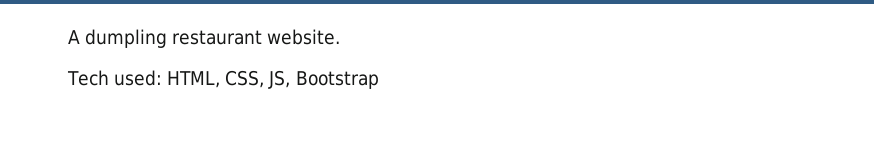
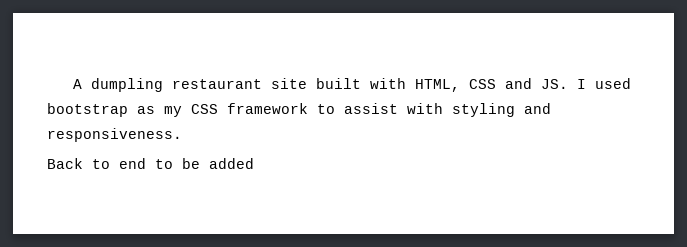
[267,29,341,45] [67,70,379,89] website. // Tech used: HTML, CSS, JS, Bootstrap -> [270,78,631,92] [47,103,551,117] [47,128,182,142] [47,158,254,169] site built with HTML, CSS and JS. I used bootstrap as my CSS framework to assist with styling and responsiveness. // Back to end to be added

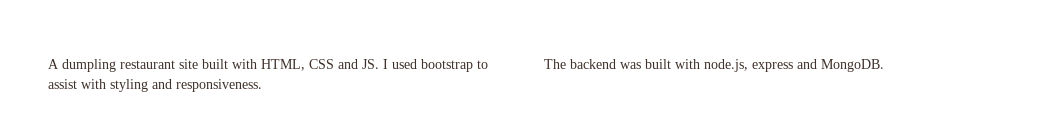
[137,103,308,117] as my CSS framework -> (473, 65) none
[47,158,254,169] Back to end to be added -> [544,59,884,72] The backend was built with node.js, express and MongoDB.

